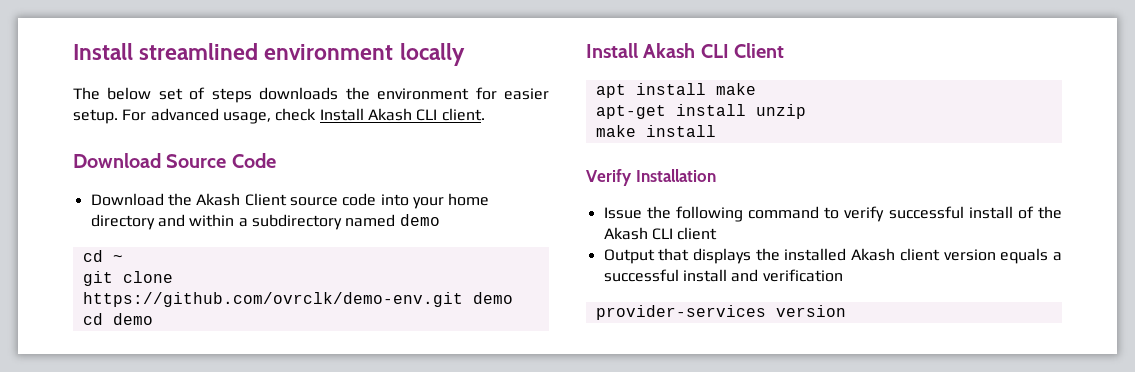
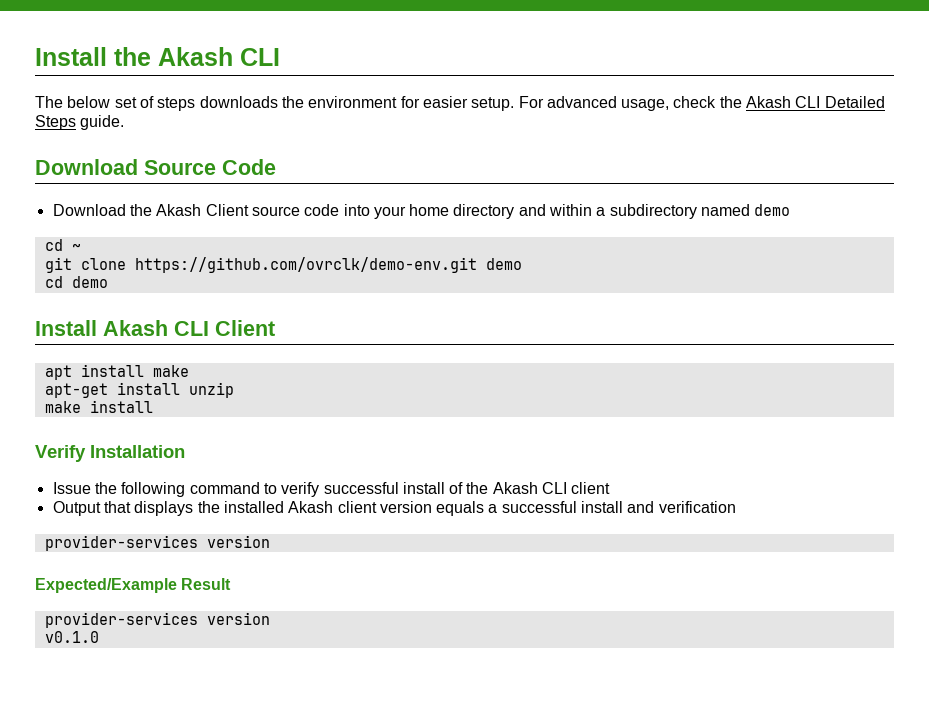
[73,43,465,66] Install streamlined environment locally -> [35,47,280,66] Install the Akash CLI
[319,108,485,121] Install Akash CLI client. -> [719,96,885,108] [35,115,125,130] the Akash CLI Detailed Steps guide.
(846, 311) none -> [35,578,232,593] [44,612,270,628] [44,631,99,643] // Expected/Example Result // provider-services version // v0.1.0

